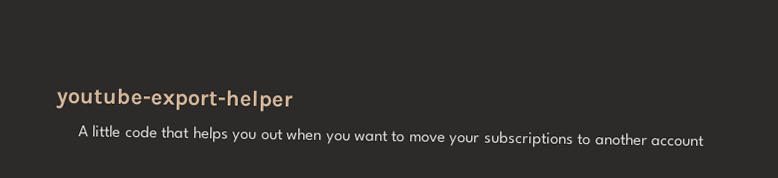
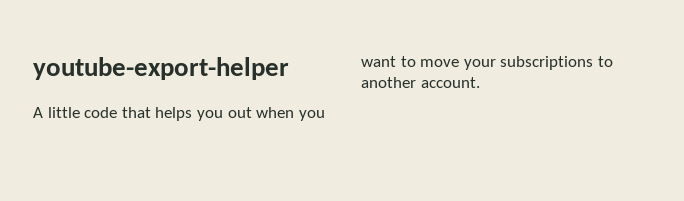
[651,135,705,147] account -> [420,77,480,88] account.

